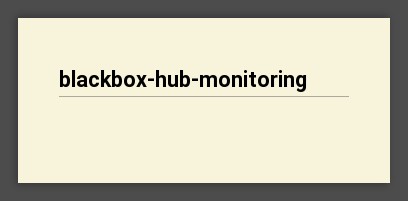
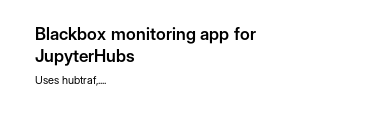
[59,70,307,92] blackbox-hub-monitoring -> [35,27,256,44] [35,49,135,66] [35,76,106,86] Blackbox monitoring app for JupyterHubs // Uses hubtraf,....

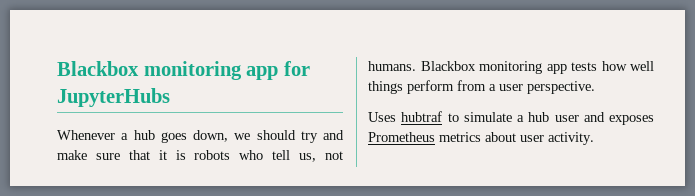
[35,76,106,86] Uses hubtraf,.... -> [57,130,344,143] [57,150,343,162] [368,61,654,74] [368,80,595,94] [368,111,654,125] [368,132,594,145] Whenever a hub goes down, we should try and make sure that it is robots who tell us, not humans. Blackbox monitoring app tests how well things perform from a user perspective. // Uses hubtraf to simulate a hub user and exposes Prometheus metrics about user activity.

